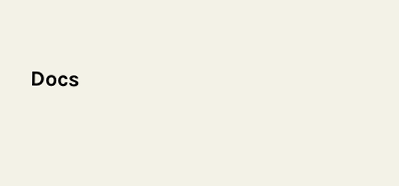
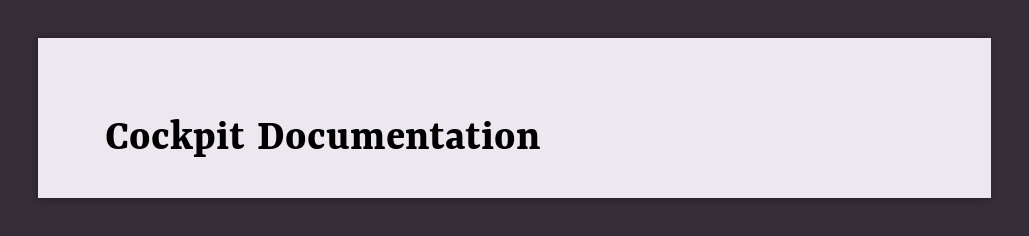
[30,71,80,88] Docs -> [105,119,541,157] Cockpit Documentation

